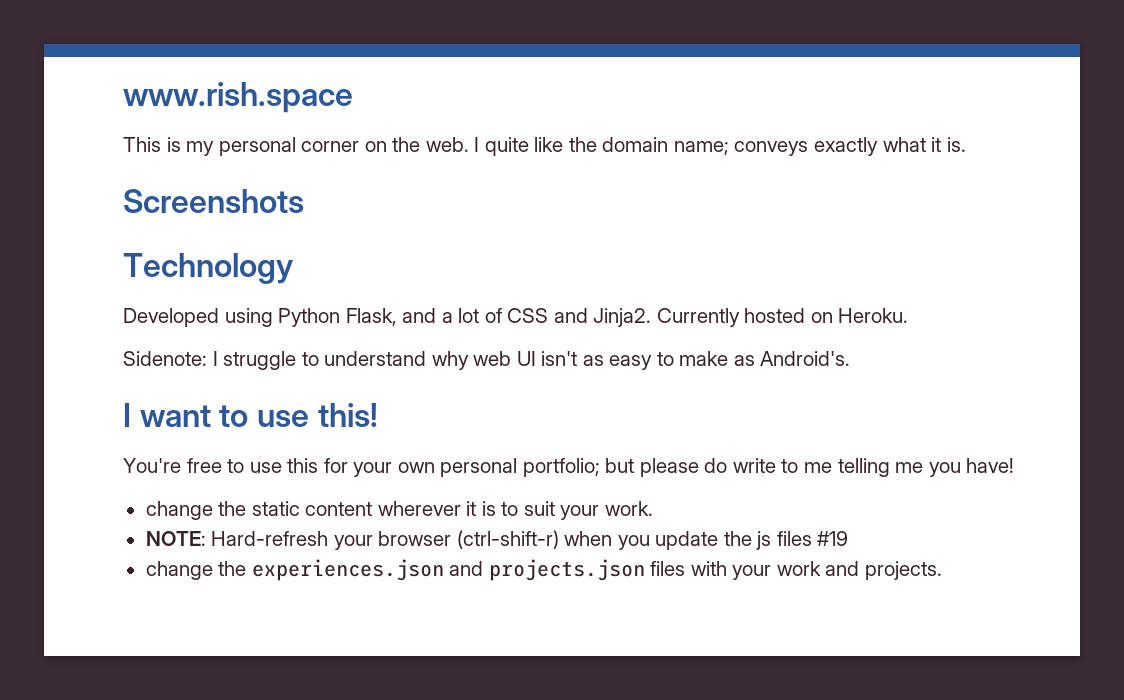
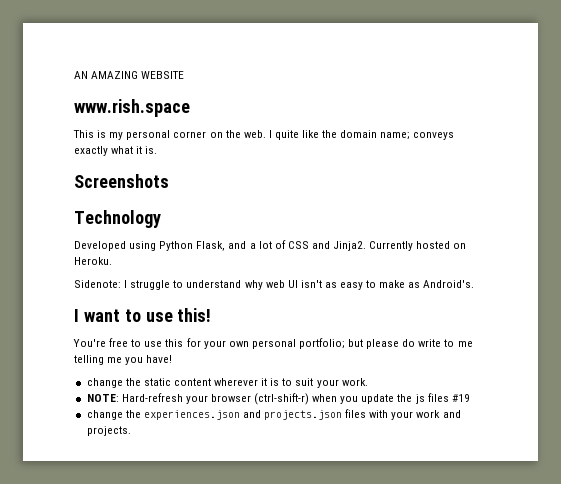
(123, 97) none -> [74,71,185,79] AN AMAZING WEBSITE //

